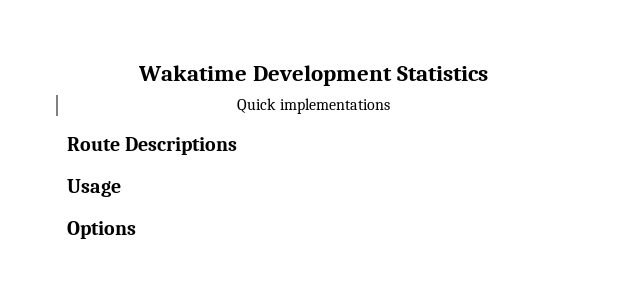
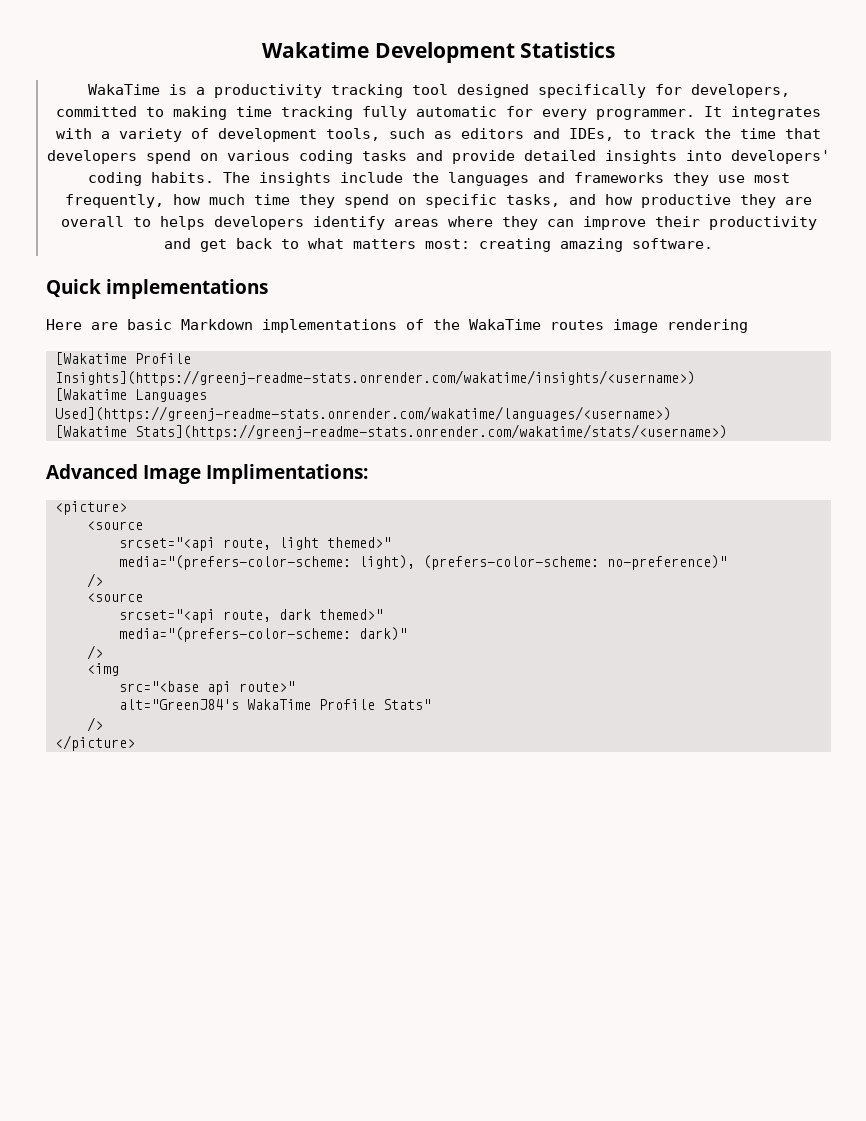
[237,98,390,114] [67,137,238,155] [67,179,121,197] [67,221,136,239] Quick implementations // Route Descriptions // Usage // Options -> [87,84,790,98] [56,106,821,120] [56,128,821,142] [47,150,830,164] [87,172,790,186] [65,194,812,208] [60,216,817,230] [164,238,713,252] [46,279,268,299] [46,319,748,333] [54,352,191,365] [54,370,695,386] [54,388,207,402] [54,406,671,422] [54,424,727,440] [46,464,368,484] [54,501,127,515] [86,521,143,530] [118,537,391,551] [118,555,727,570] [86,573,103,588] [86,593,143,602] [118,609,383,623] [118,627,407,642] [86,645,103,660] [86,663,119,676] [118,681,295,695] [118,699,431,710] [86,717,103,732] [54,735,135,751] WakaTime is a productivity tracking tool designed specifically for developers, committed to making time tracking fully automatic for every programmer. It integrates with a variety of development tools, such as editors and IDEs, to track the time that developers spend on various coding tasks and provide detailed insights into developers' coding habits. The insights include the languages and frameworks they use most frequently, how much time they spend on specific tasks, and how productive they are overall to helps developers identify areas where they can improve their productivity and get back to what matters most: creating amazing software. // Quick implementations // Here are basic Markdown implementations of the WakaTime routes image rendering // [Wakatime Profile Insights](https://greenj-readme-stats.onrender.com/wakatime/insights/<username>) // [Wakatime Languages Used](https://greenj-readme-stats.onrender.com/wakatime/languages/<username>) // [Wakatime Stats](https://greenj-readme-stats.onrender.com/wakatime/stats/<username>) // Advanced Image Implimentations: // <picture> // <source // srcset="<api route, light themed>" // media="(prefers-color-scheme: light), (prefers-color-scheme: no-preference)" // /> // <source // srcset="<api route, dark themed>" // media="(prefers-color-scheme: dark)" // /> // <img // src="<base api route>" // alt="GreenJ84's WakaTime Profile Stats" // /> // </picture>

